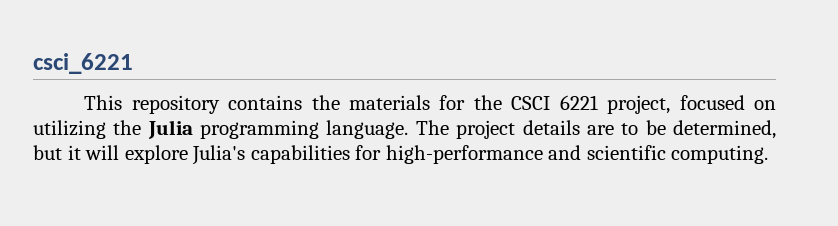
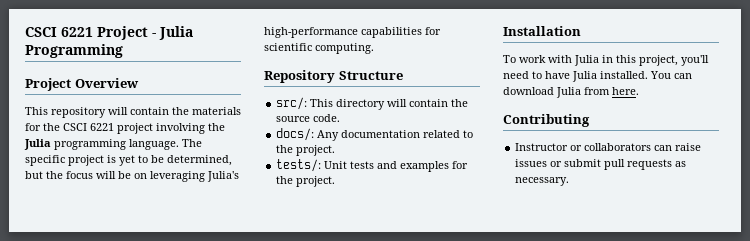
[33,53,133,74] csci_6221 -> [25,26,193,40] [25,44,123,58] [25,78,139,91] CSCI 6221 Project - Julia Programming // Project Overview
[228,95,303,110] contains -> [108,107,169,115] will contain
[607,95,776,114] [33,120,106,139] project, focused on utilizing -> [117,123,205,134] project involving
[456,120,777,139] [33,145,769,165] project details are to be determined, but it will explore Julia's capabilities for high-performance and scientific computing. -> [25,155,232,166] [25,171,239,182] [264,27,441,38] [264,43,374,54] [264,70,403,83] [276,97,469,110] [276,114,341,122] [276,128,474,141] [276,145,336,156] [276,159,469,172] [276,176,336,187] [503,26,581,36] [503,55,709,66] [503,71,692,82] [503,87,639,98] [503,114,590,127] [515,143,702,151] [515,159,687,170] [515,177,570,186] specific project is yet to be determined, but the focus will be on leveraging Julia's high-performance capabilities for scientific computing. // Repository Structure // src/: This directory will contain the source code. // docs/: Any documentation related to the project. // tests/: Unit tests and examples for the project. // Installation // To work with Julia in this project, you'll need to have Julia installed. You can download Julia from here. // Contributing // Instructor or collaborators can raise issues or submit pull requests as necessary.

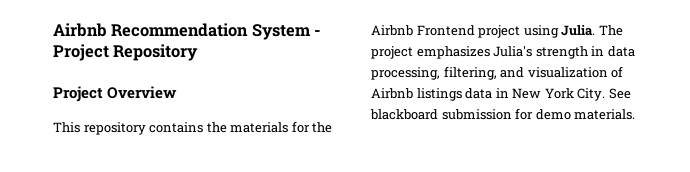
[25,26,193,40] [25,44,123,58] CSCI 6221 Project - Julia Programming -> [53,23,322,40] [53,44,199,61] Airbnb Recommendation System - Project Repository
[108,107,169,115] will contain -> [149,122,204,133] contains
[63,123,225,134] [24,139,202,150] [25,155,232,166] [25,171,239,182] [264,27,441,38] [264,43,374,54] [264,70,403,83] [276,97,469,110] [276,114,341,122] [276,128,474,141] [276,145,336,156] [276,159,469,172] [276,176,336,187] [503,26,581,36] [503,55,709,66] [503,71,692,82] [503,87,639,98] [503,114,590,127] [515,143,702,151] [515,159,687,170] [515,177,570,186] CSCI 6221 project involving the Julia programming language. The specific project is yet to be determined, but the focus will be on leveraging Julia's high-performance capabilities for scientific computing. // Repository Structure // src/: This directory will contain the source code. // docs/: Any documentation related to the project. // tests/: Unit tests and examples for the project. // Installation // To work with Julia in this project, you'll need to have Julia installed. You can download Julia from here. // Contributing // Instructor or collaborators can raise issues or submit pull requests as necessary. -> [371,25,623,38] [371,46,635,59] [371,66,624,80] [371,88,631,101] [370,108,636,120] Airbnb Frontend project using Julia. The project emphasizes Julia's strength in data processing, filtering, and visualization of Airbnb listings data in New York City. See blackboard submission for demo materials.

